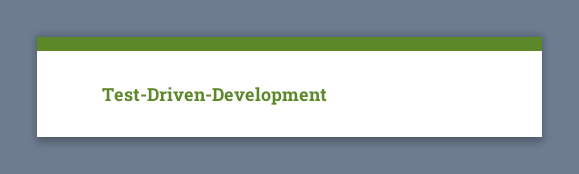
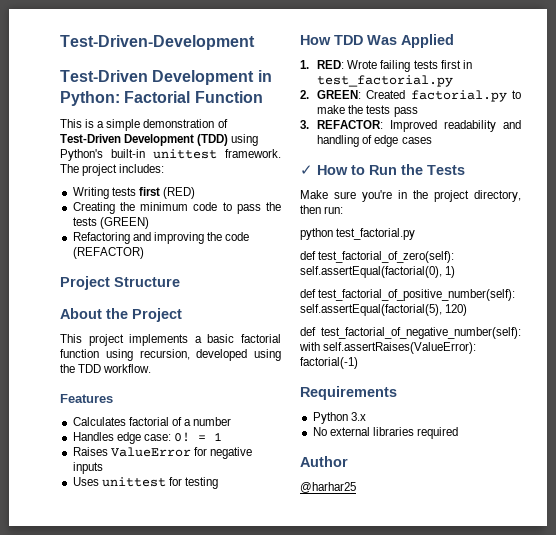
(327, 96) none -> [60,70,272,85] [60,91,263,106] [60,119,228,131] [60,134,259,146] [60,149,281,161] [60,164,165,176] [72,187,195,199] [72,202,281,214] [72,217,149,229] [72,232,250,244] [72,247,144,259] [60,276,180,290] [60,308,182,322] [60,334,281,346] [60,349,281,361] [60,364,152,373] [60,394,113,403] [72,417,232,426] [72,432,222,444] [72,447,252,459] [72,462,103,474] [72,477,218,489] [300,34,454,48] [300,60,472,72] [317,75,454,87] [300,90,521,102] [317,105,418,117] [300,120,521,132] [317,135,432,147] [300,164,465,175] [300,190,521,202] [300,205,344,214] [300,228,416,240] [300,251,455,263] [300,266,456,278] [300,289,516,301] [300,304,468,316] [300,327,521,339] [299,342,477,354] [300,357,358,369] [300,386,397,400] [312,412,366,424] [312,427,458,439] [300,456,348,467] [300,482,356,493] // Test-Driven Development in Python: Factorial Function // This is a simple demonstration of Test-Driven Development (TDD) using Python's built-in unittest framework. The project includes: // Writing tests first (RED) // Creating the minimum code to pass the tests (GREEN) // Refactoring and improving the code (REFACTOR) // Project Structure // About the Project // This project implements a basic factorial function using recursion, developed using the TDD workflow. // Features // Calculates factorial of a number // Handles edge case: 0! = 1 // Raises ValueError for negative inputs // Uses unittest for testing // How TDD Was Applied // 1. RED: Wrote failing tests first in test_factorial.py // 2. GREEN: Created factorial.py to make the tests pass // 3. REFACTOR: Improved readability and handling of edge cases // ✓ How to Run the Tests // Make sure you're in the project directory, then run: // python test_factorial.py // def test_factorial_of_zero(self): self.assertEqual(factorial(0), 1) // def test_factorial_of_positive_number(self): self.assertEqual(factorial(5), 120) // def test_factorial_of_negative_number(self): with self.assertRaises(ValueError): factorial(-1) // Requirements // Python 3.x // No external libraries required // Author // @harhar25

